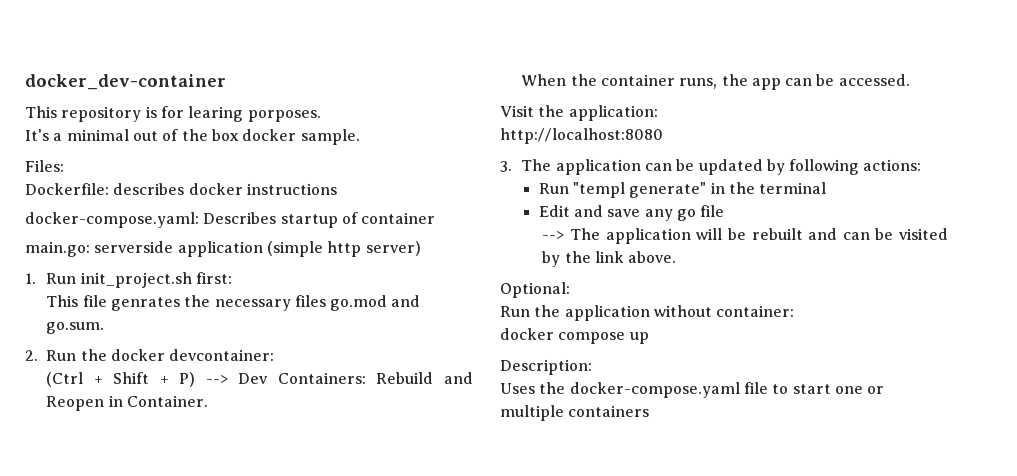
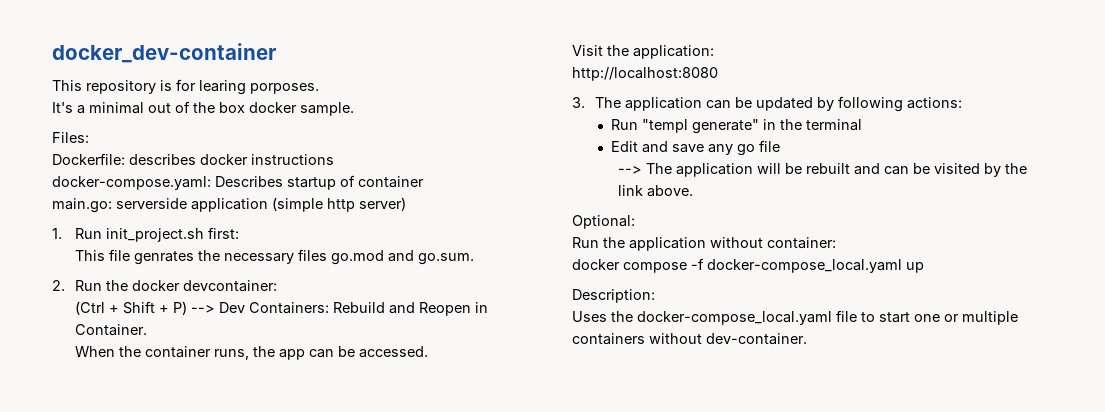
(626, 338) none -> [691,258,902,273] -f docker-compose_local.yaml
[569,382,740,398] docker-compose.yaml -> [637,311,832,325] docker-compose_local.yaml
(650, 411) none -> [649,333,807,345] without dev-container.

